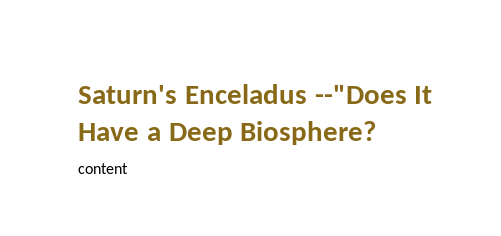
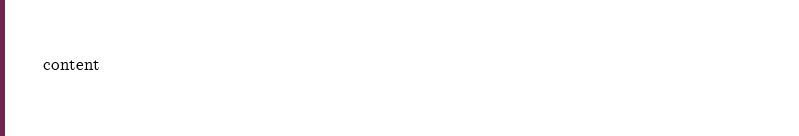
[78,84,433,104] [78,121,377,145] Saturn's Enceladus --"Does It Have a Deep Biosphere? // -> (43, 65) none

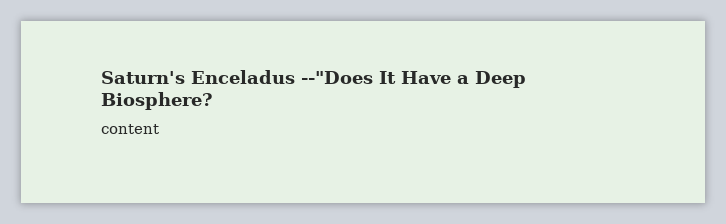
(43, 65) none -> [101,70,526,88] [101,92,213,110] Saturn's Enceladus --"Does It Have a Deep Biosphere? //

